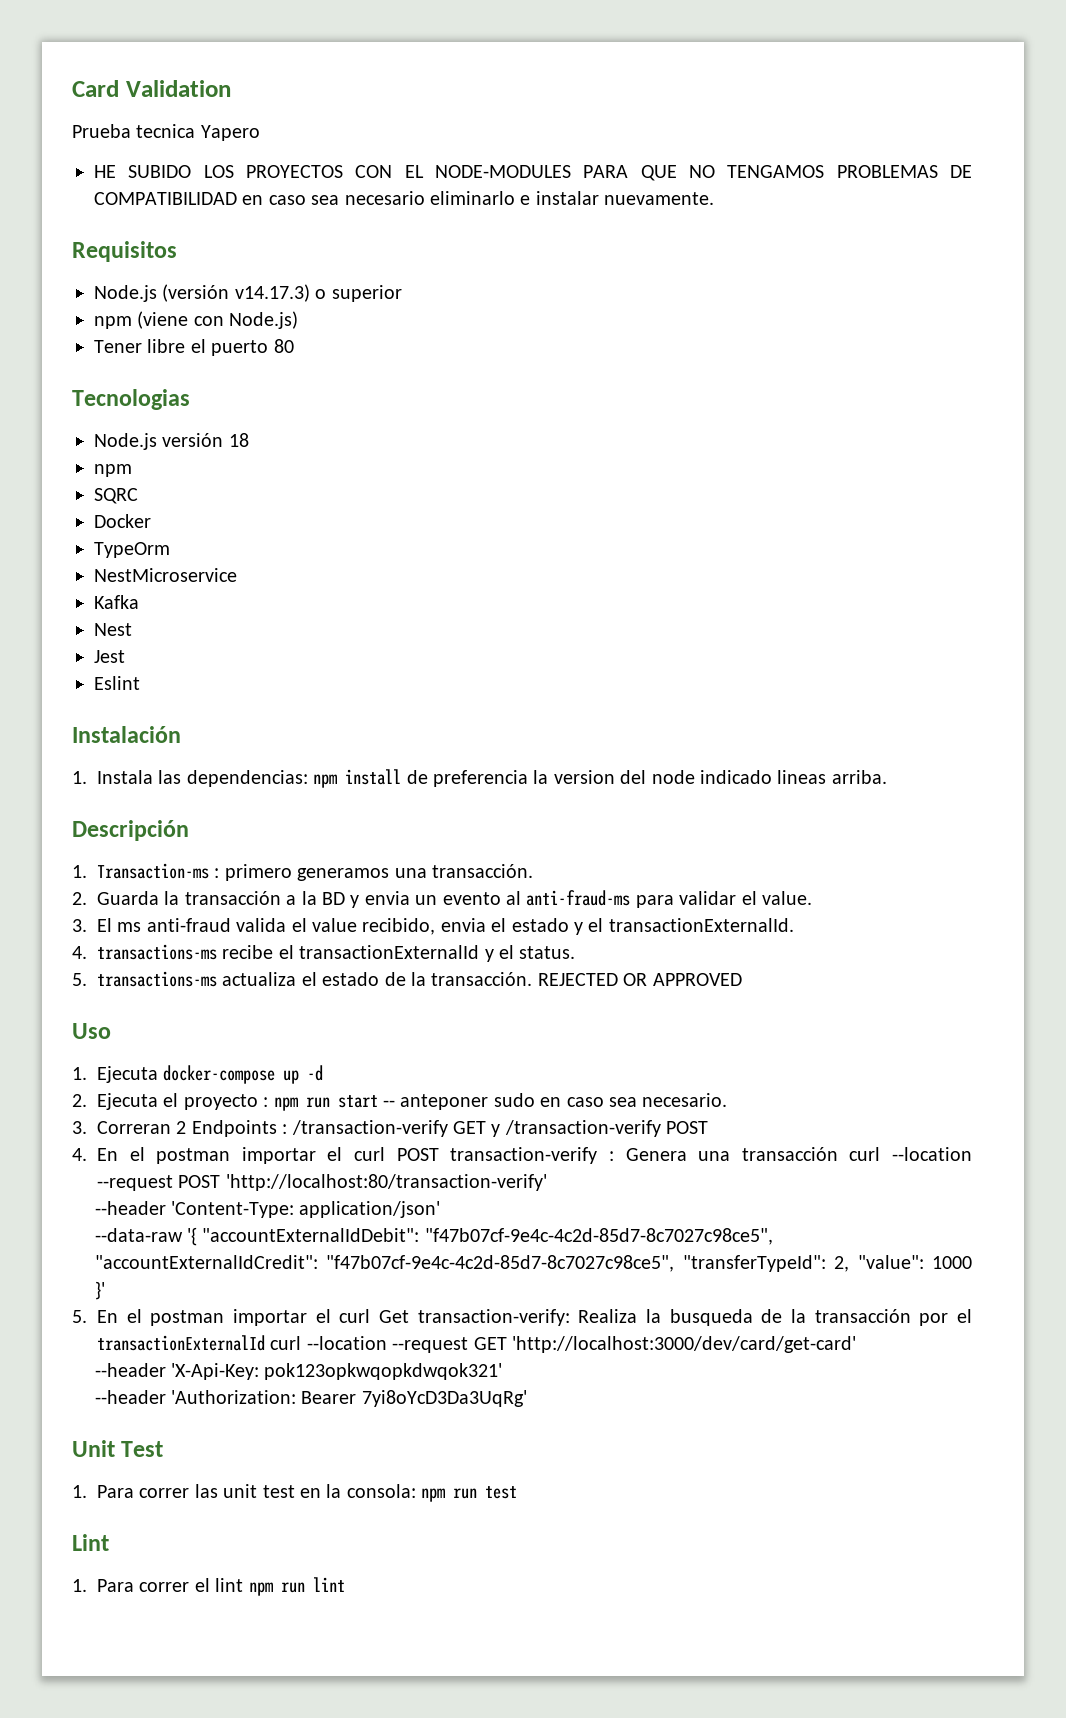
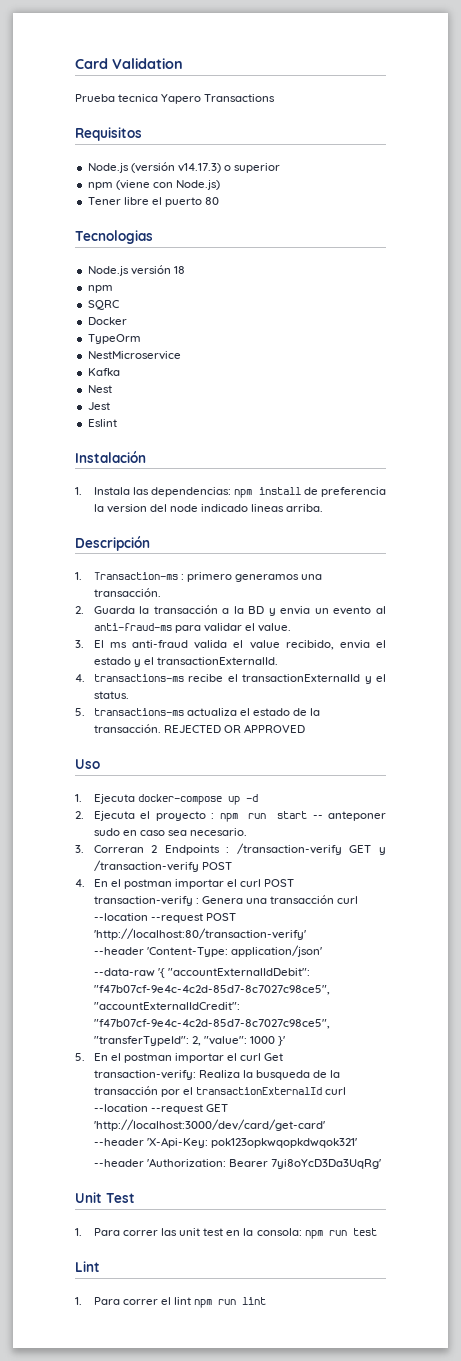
[94,165,973,181] [94,191,715,205] // HE SUBIDO LOS PROYECTOS CON EL NODE-MODULES PARA QUE NO TENGAMOS PROBLEMAS DE COMPATIBILIDAD en caso sea necesario eliminarlo e instalar nuevamente. -> [204,94,276,102] Transactions

